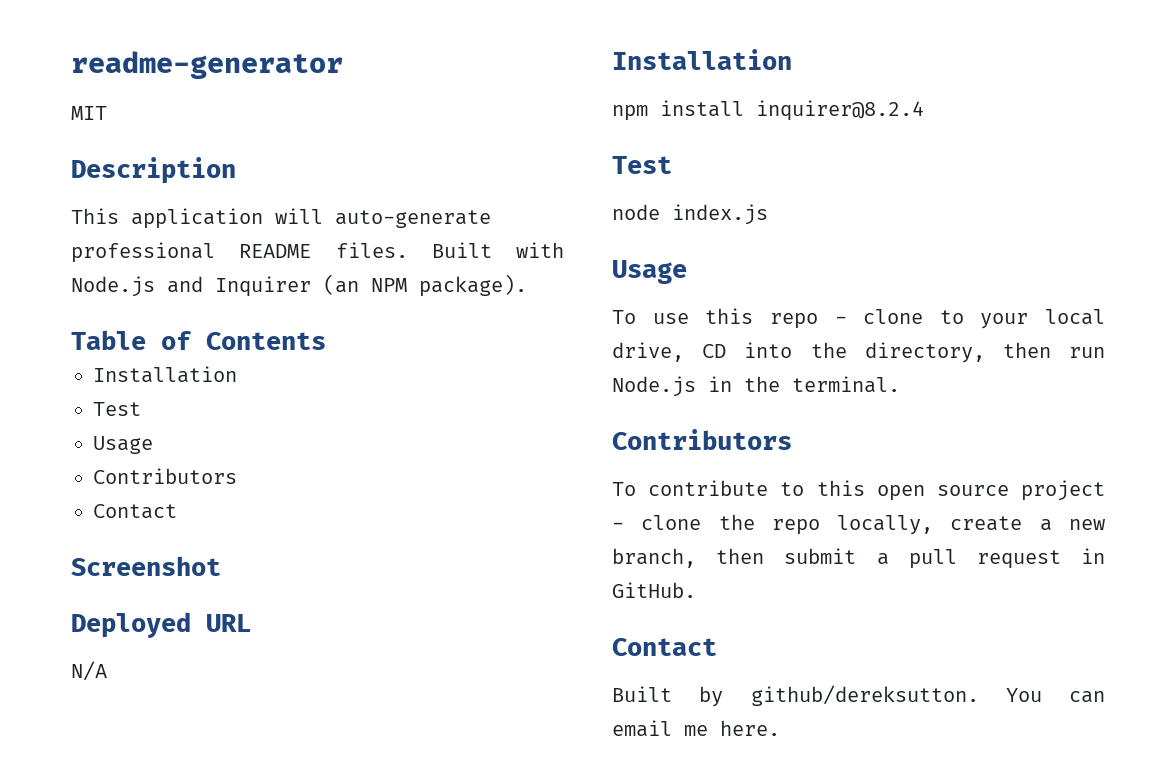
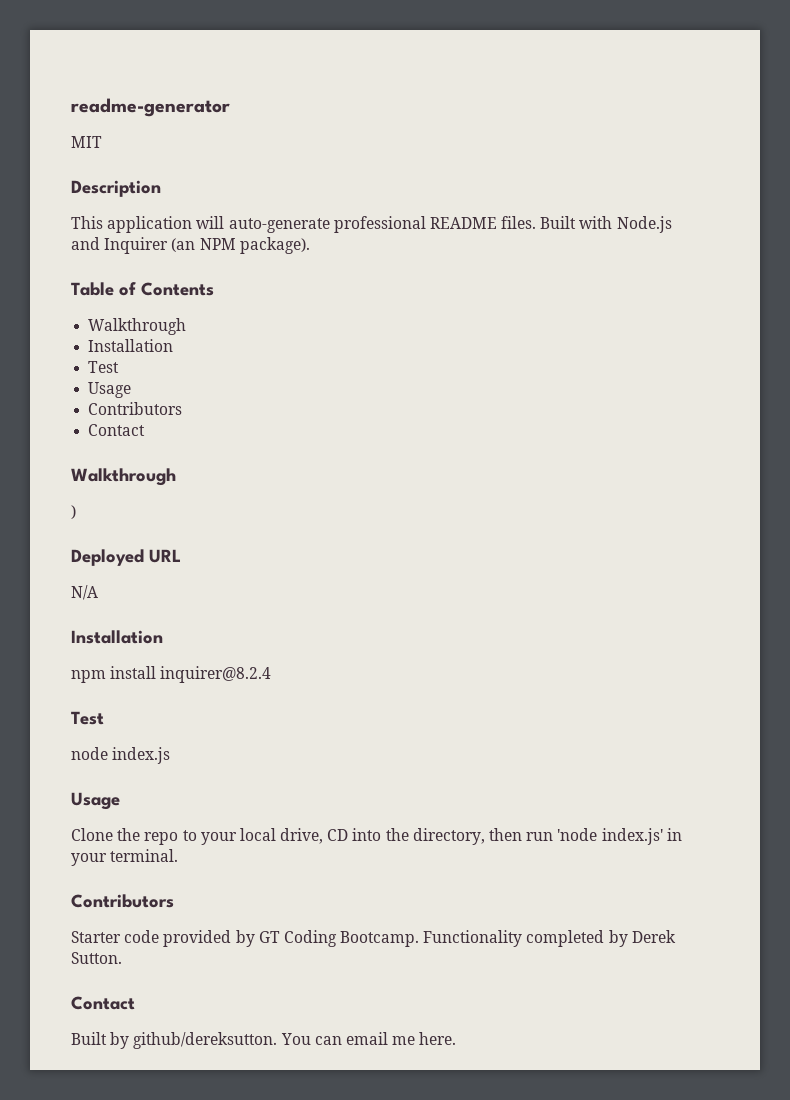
(326, 341) none -> [88,318,187,335] // Walkthrough
[71,556,221,576] Screenshot -> [71,468,176,486] [71,505,76,519] Walkthrough // )
[612,308,924,329] To use this repo - clone -> [71,828,179,845] Clone the repo
[612,376,900,397] [612,429,792,450] [612,480,1105,501] [612,514,1105,535] [612,548,1105,569] [612,582,696,598] Node.js in the terminal. // Contributors // To contribute to this open source project - clone the repo locally, create a new branch, then submit a pull request in GitHub. -> [557,828,682,845] [71,849,179,866] [71,894,174,908] [71,930,676,947] [71,952,122,964] 'node index.js' in your terminal. // Contributors // Starter code provided by GT Coding Bootcamp. Functionality completed by Derek Sutton.

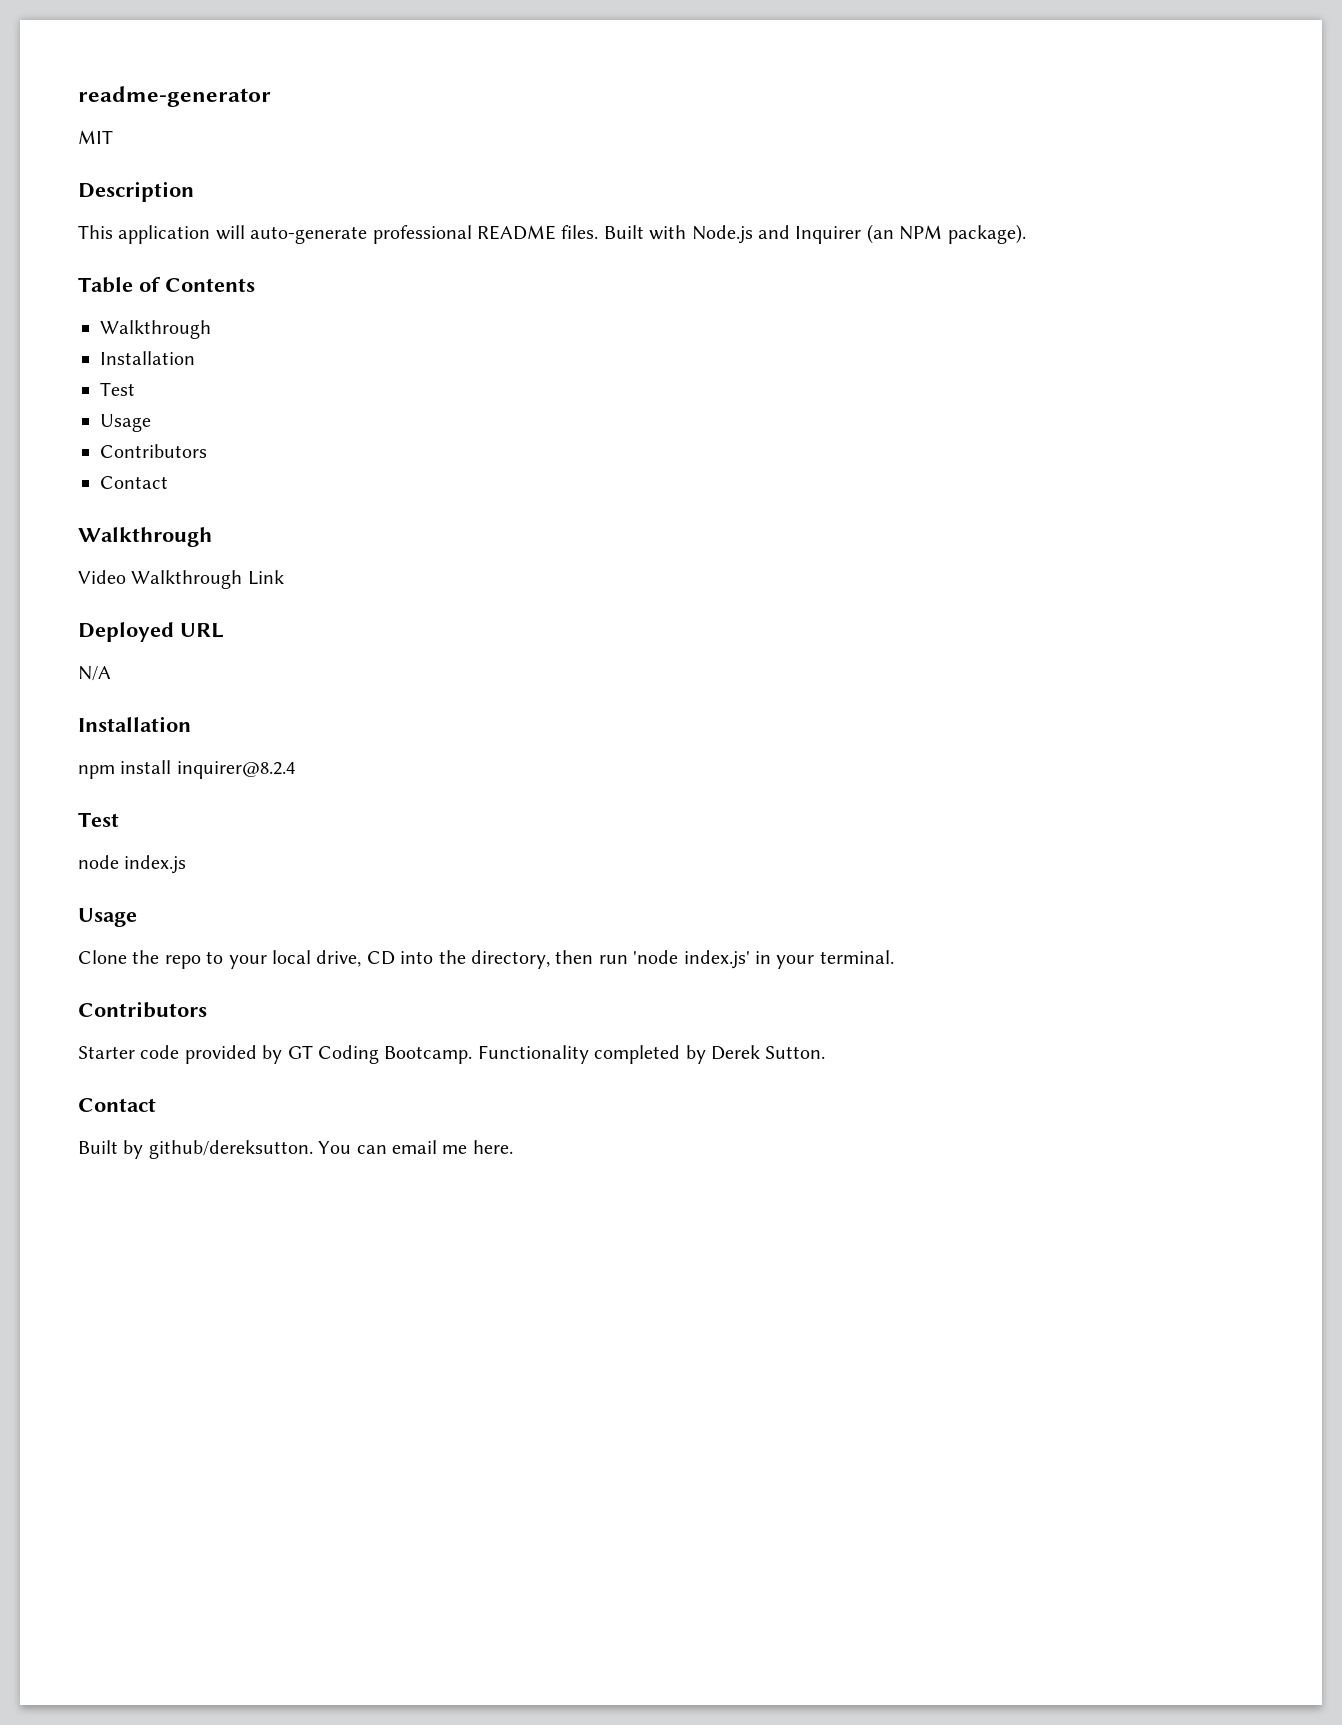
[71,505,76,519] ) -> [78,570,284,589] Video Walkthrough Link

